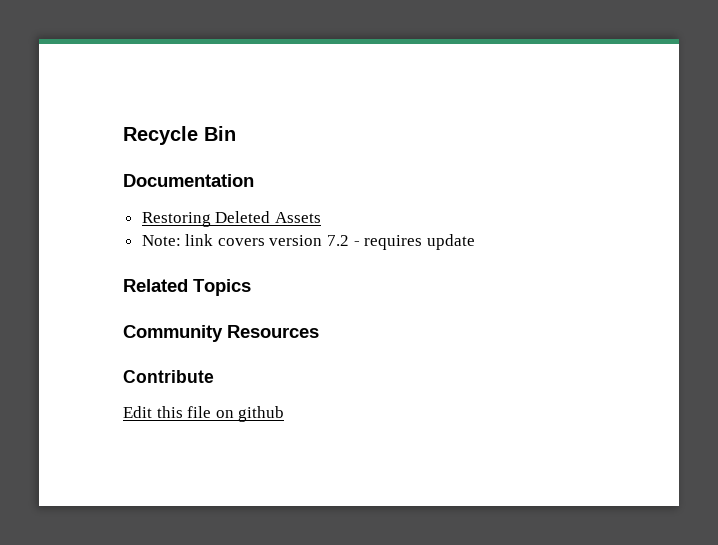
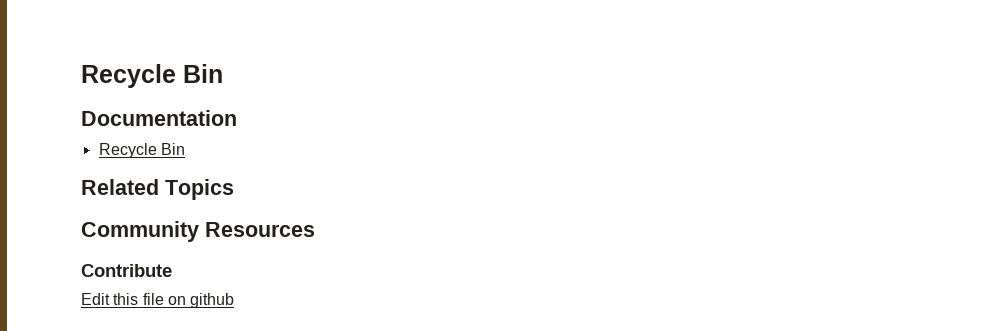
[141,211,321,227] [141,234,475,250] Restoring Deleted Assets // Note: link covers version 7.2 - requires update -> [98,143,185,158] Recycle Bin

